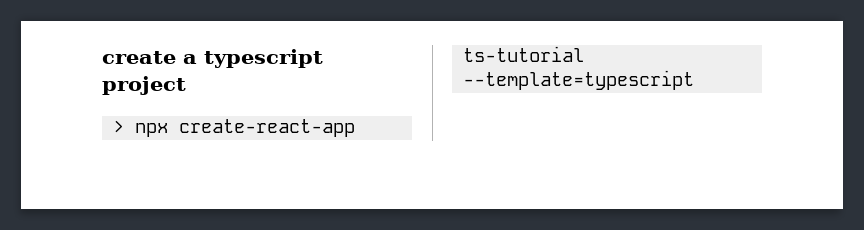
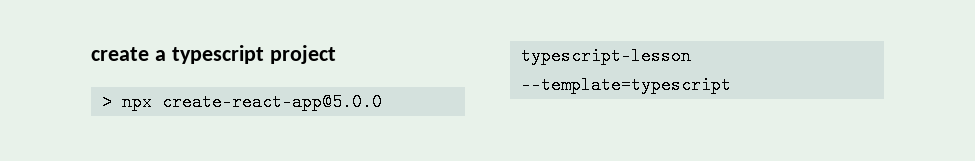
[178,119,355,137] [462,46,584,62] create-react-app ts-tutorial -> [161,93,382,111] [520,47,691,65] create-react-app@5.0.0 typescript-lesson

